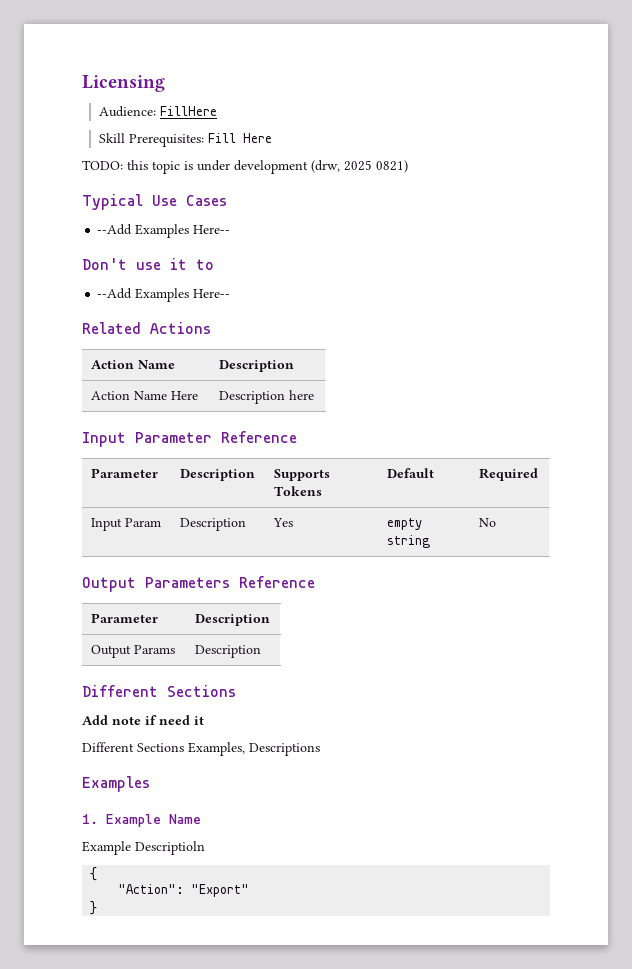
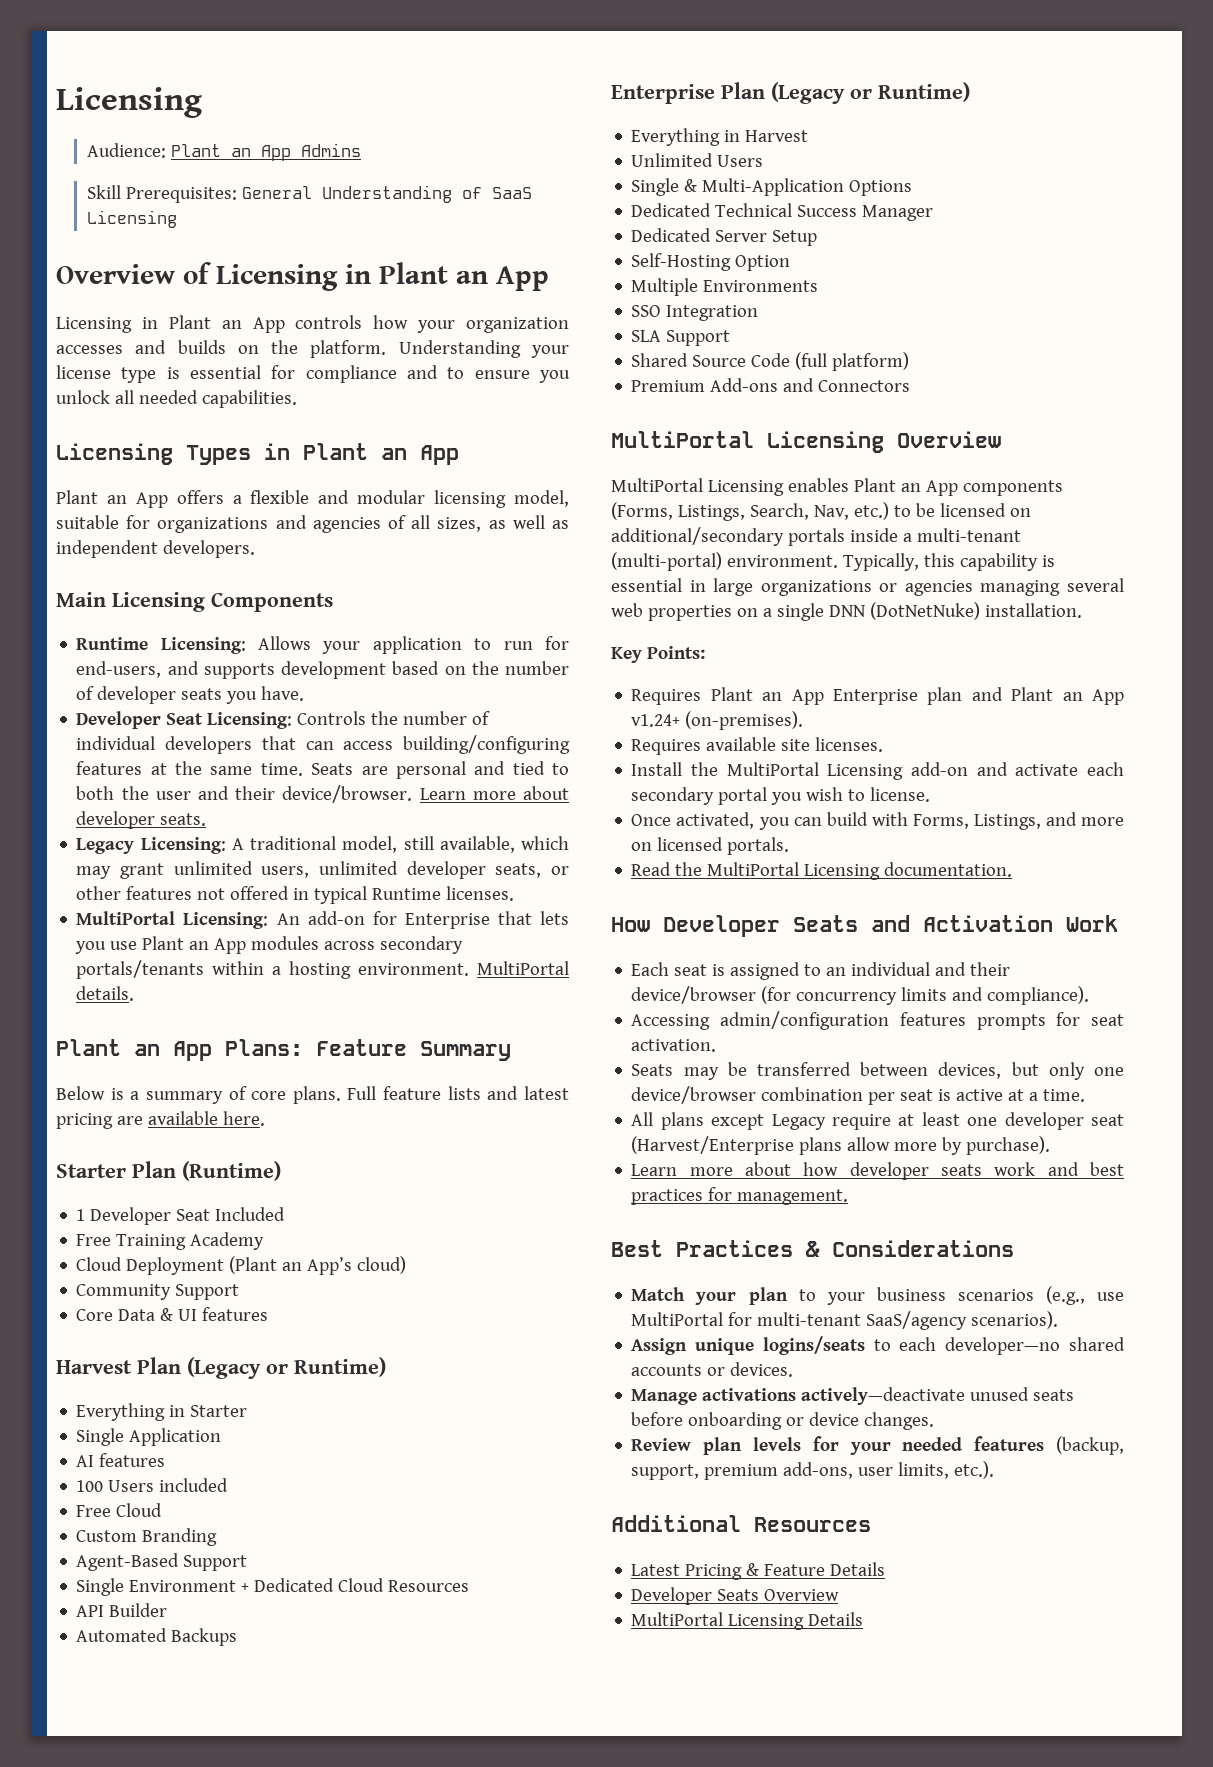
[160,106,218,116] [99,133,273,147] [82,160,408,174] [82,194,227,210] [97,224,231,238] [82,258,214,270] [97,288,231,302] [82,322,211,334] [91,360,176,369] [219,360,295,372] [91,391,199,400] [219,390,315,404] [82,431,297,447] [91,468,159,478] [180,469,256,481] [274,469,331,481] [274,486,323,496] [387,468,435,478] [479,468,539,481] [91,518,162,531] [180,518,247,531] [273,518,294,527] [387,518,423,530] [387,535,431,548] [479,518,497,527] [82,576,315,592] [91,613,159,623] [195,614,271,626] [91,645,176,658] [195,645,262,658] [82,685,236,697] [82,715,204,725] [82,742,320,756] [82,776,150,792] [82,814,201,827] [82,841,205,855] [90,867,98,881] [118,884,250,897] [90,901,98,915] FillHere // Skill Prerequisites: Fill Here // TODO: this topic is under development (drw, 2025 0821) // Typical Use Cases // --Add Examples Here-- // Don't use it to // --Add Examples Here-- // Related Actions // Action Name | Description // Action Name Here | Description here // Input Parameter Reference // Parameter | Description | Supports Tokens | Default | Required // Input Param | Description | Yes | empty string | No // Output Parameters Reference // Parameter | Description // Output Params | Description // Different Sections // Add note if need it // Different Sections Examples, Descriptions // Examples // 1. Example Name // Example Descriptioln // { // "Action": "Export" // } -> [170,143,361,161] [86,185,532,203] [86,210,177,228] [56,262,549,291] [56,315,569,333] [56,340,569,358] [56,365,570,383] [56,390,297,408] [56,443,459,465] [56,490,569,508] [56,515,569,533] [56,540,255,558] [56,592,333,612] [76,636,569,654] [76,661,569,679] [76,686,305,704] [76,711,491,729] [76,735,570,754] [76,761,569,779] [76,785,569,803] [76,811,207,829] [76,836,569,854] [76,861,569,879] [76,886,515,904] [76,911,569,929] [75,936,464,954] [76,960,569,979] [76,986,135,1001] [56,1039,511,1061] [56,1086,569,1104] [56,1111,265,1129] [56,1161,281,1181] [76,1207,286,1225] [76,1232,265,1250] [76,1256,407,1275] [76,1284,240,1300] [76,1307,269,1321] [56,1357,386,1379] [76,1403,248,1421] [76,1428,222,1446] [76,1453,166,1467] [76,1478,229,1492] [76,1503,163,1517] [76,1528,218,1546] [76,1553,248,1571] [76,1578,470,1596] [76,1603,168,1617] [76,1628,238,1646] [611,82,970,104] [631,128,809,146] [631,153,764,167] [631,178,913,196] [631,203,934,221] [631,228,818,246] [631,253,791,271] [631,278,819,296] [631,305,759,321] [631,330,731,346] [631,352,910,371] [631,378,911,392] [611,431,1001,453] [611,478,1063,496] [611,502,1031,521] [611,527,1021,546] [611,552,1055,571] [611,578,1124,596] [611,602,1082,621] [611,646,705,663] [631,687,1124,705] [631,711,804,730] [631,737,884,755] [631,762,1124,780] [631,787,931,805] [631,812,1124,830] [631,837,790,855] [631,862,1013,880] [611,915,1118,937] [631,962,1011,980] [631,986,1090,1005] [631,1011,1124,1030] [631,1039,717,1052] [631,1062,1124,1080] [631,1086,1086,1105] [631,1112,1124,1130] [631,1136,1051,1155] [631,1162,1124,1180] [631,1187,849,1205] [611,1240,1014,1257] [631,1286,1124,1305] [631,1311,1059,1330] [631,1336,1125,1355] [631,1362,794,1377] [631,1387,1075,1405] [631,1412,935,1430] [631,1436,1124,1455] [631,1461,995,1480] [611,1515,871,1532] [631,1562,886,1580] [631,1587,840,1605] [631,1612,864,1630] Plant an App Admins // Skill Prerequisites: General Understanding of SaaS Licensing // Overview of Licensing in Plant an App // Licensing in Plant an App controls how your organization accesses and builds on the platform. Understanding your license type is essential for compliance and to ensure you unlock all needed capabilities. // Licensing Types in Plant an App // Plant an App offers a flexible and modular licensing model, suitable for organizations and agencies of all sizes, as well as independent developers. // Main Licensing Components // Runtime Licensing: Allows your application to run for end-users, and supports development based on the number of developer seats you have. // Developer Seat Licensing: Controls the number of individual developers that can access building/configuring features at the same time. Seats are personal and tied to both the user and their device/browser. Learn more about developer seats. // Legacy Licensing: A traditional model, still available, which may grant unlimited users, unlimited developer seats, or other features not offered in typical Runtime licenses. // MultiPortal Licensing: An add-on for Enterprise that lets you use Plant an App modules across secondary portals/tenants within a hosting environment. MultiPortal details. // Plant an App Plans: Feature Summary // Below is a summary of core plans. Full feature lists and latest pricing are available here. // Starter Plan (Runtime) // 1 Developer Seat Included // Free Training Academy // Cloud Deployment (Plant an App’s cloud) // Community Support // Core Data & UI features // Harvest Plan (Legacy or Runtime) // Everything in Starter // Single Application // AI features // 100 Users included // Free Cloud // Custom Branding // Agent-Based Support // Single Environment + Dedicated Cloud Resources // API Builder // Automated Backups // Enterprise Plan (Legacy or Runtime) // Everything in Harvest // Unlimited Users // Single & Multi-Application Options // Dedicated Technical Success Manager // Dedicated Server Setup // Self-Hosting Option // Multiple Environments // SSO Integration // SLA Support // Shared Source Code (full platform) // Premium Add-ons and Connectors // MultiPortal Licensing Overview // MultiPortal Licensing enables Plant an App components (Forms, Listings, Search, Nav, etc.) to be licensed on additional/secondary portals inside a multi-tenant (multi-portal) environment. Typically, this capability is essential in large organizations or agencies managing several web properties on a single DNN (DotNetNuke) installation. // Key Points: // Requires Plant an App Enterprise plan and Plant an App v1.24+ (on-premises). // Requires available site licenses. // Install the MultiPortal Licensing add-on and activate each secondary portal you wish to license. // Once activated, you can build with Forms, Listings, and more on licensed portals. // Read the MultiPortal Licensing documentation. // How Developer Seats and Activation Work // Each seat is assigned to an individual and their device/browser (for concurrency limits and compliance). // Accessing admin/configuration features prompts for seat activation. // Seats may be transferred between devices, but only one device/browser combination per seat is active at a time. // All plans except Legacy require at least one developer seat (Harvest/Enterprise plans allow more by purchase). // Learn more about how developer seats work and best practices for management. // Best Practices & Considerations // Match your plan to your business scenarios (e.g., use MultiPortal for multi-tenant SaaS/agency scenarios). // Assign unique logins/seats to each developer—no shared accounts or devices. // Manage activations actively—deactivate unused seats before onboarding or device changes. // Review plan levels for your needed features (backup, support, premium add-ons, user limits, etc.). // Additional Resources // Latest Pricing & Feature Details // Developer Seats Overview // MultiPortal Licensing Details

